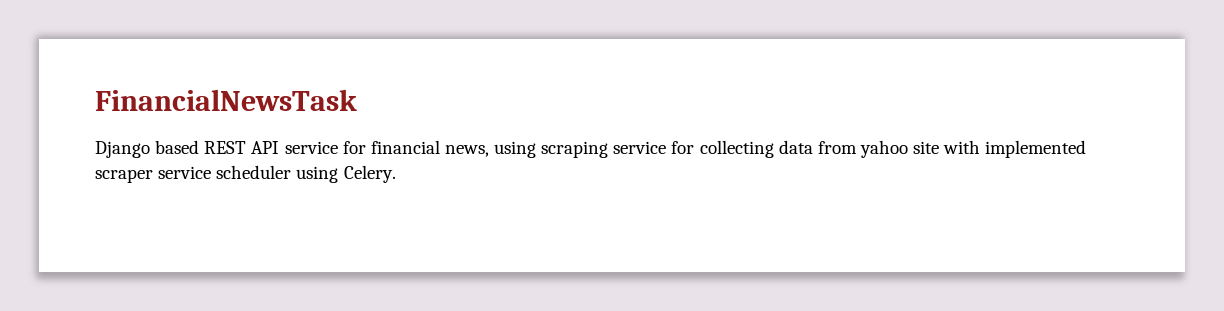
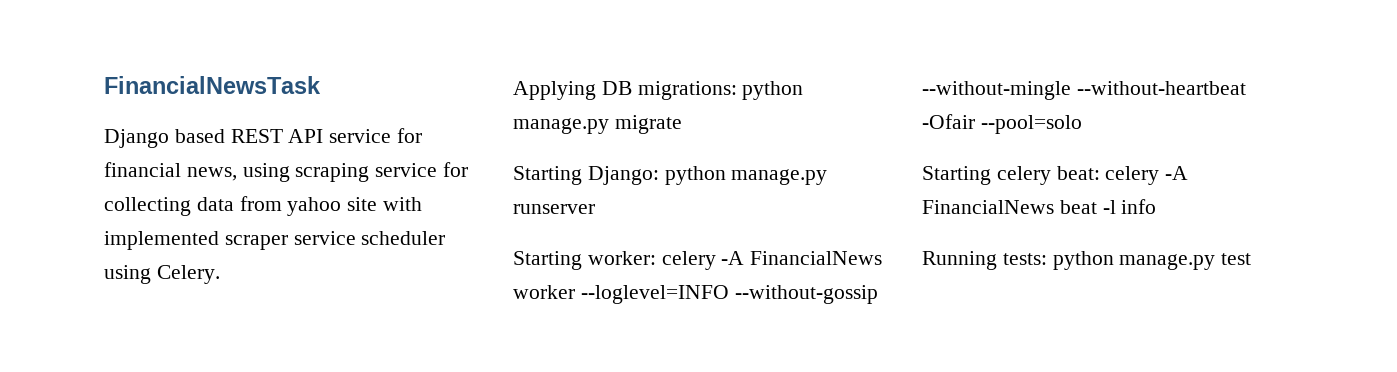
(396, 174) none -> [513,81,804,100] [513,115,682,134] [513,166,828,185] [513,204,595,214] [513,251,883,270] [513,285,878,304] [922,81,1246,100] [922,114,1082,134] [922,166,1189,185] [922,199,1157,214] [922,251,1252,270] // Applying DB migrations: python manage.py migrate // Starting Django: python manage.py runserver // Starting worker: celery -A FinancialNews worker --loglevel=INFO --without-gossip --without-mingle --without-heartbeat -Ofair --pool=solo // Starting celery beat: celery -A FinancialNews beat -l info // Running tests: python manage.py test

